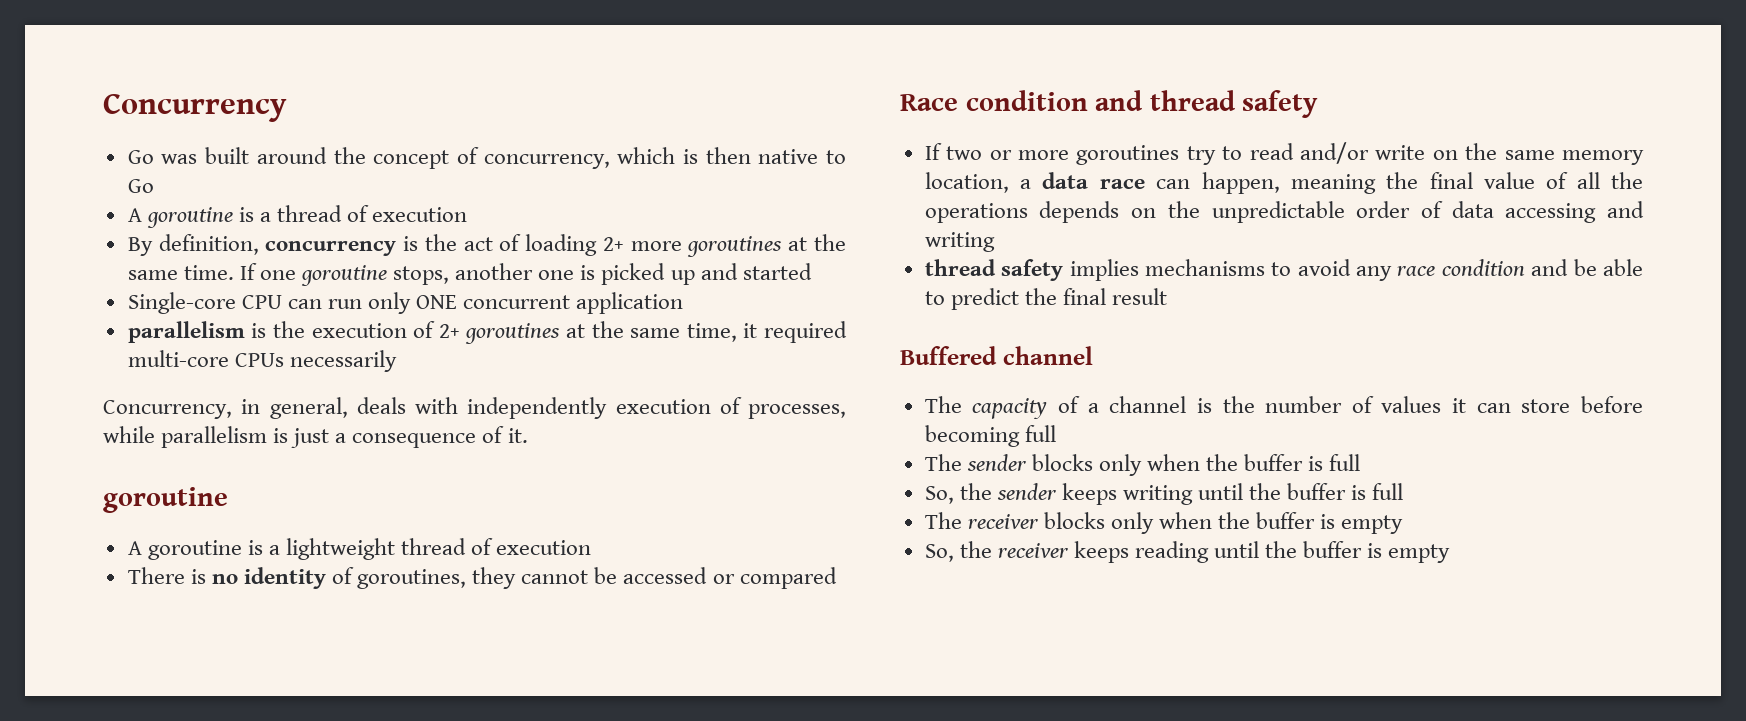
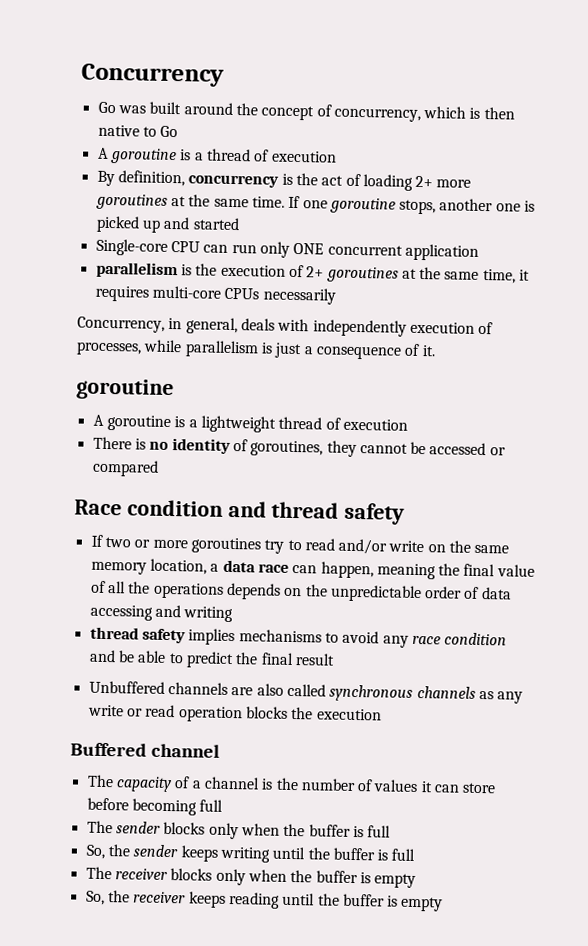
[764,321,847,343] required -> [94,285,149,302] requires
(1168, 296) none -> [88,680,524,704] [87,704,382,723] // Unbuffered channels are also called synchronous channels as any write or read operation blocks the execution

